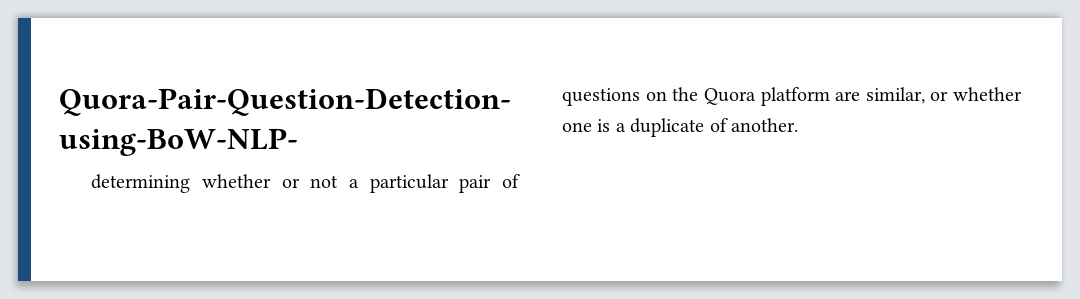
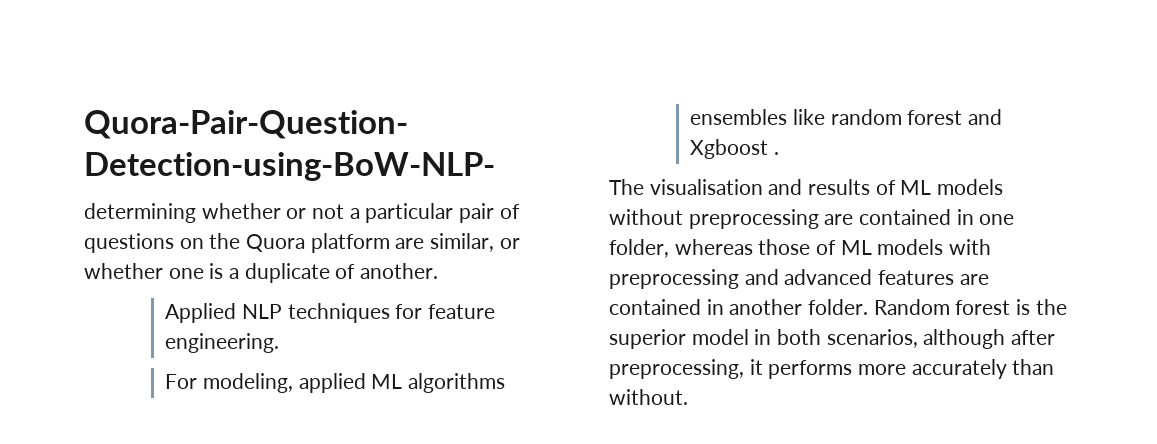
(798, 125) none -> [165,303,496,323] [165,333,280,353] [165,373,506,393] [690,109,1003,125] [690,139,780,159] [609,179,1004,195] [609,209,1015,229] [609,239,992,258] [609,269,989,289] [609,299,1067,315] [609,329,1056,349] [609,359,1055,379] [609,389,688,405] // Applied NLP techniques for feature engineering. // For modeling, applied ML algorithms ensembles like random forest and Xgboost . // The visualisation and results of ML models without preprocessing are contained in one folder, whereas those of ML models with preprocessing and advanced features are contained in another folder. Random forest is the superior model in both scenarios, although after preprocessing, it performs more accurately than without.

